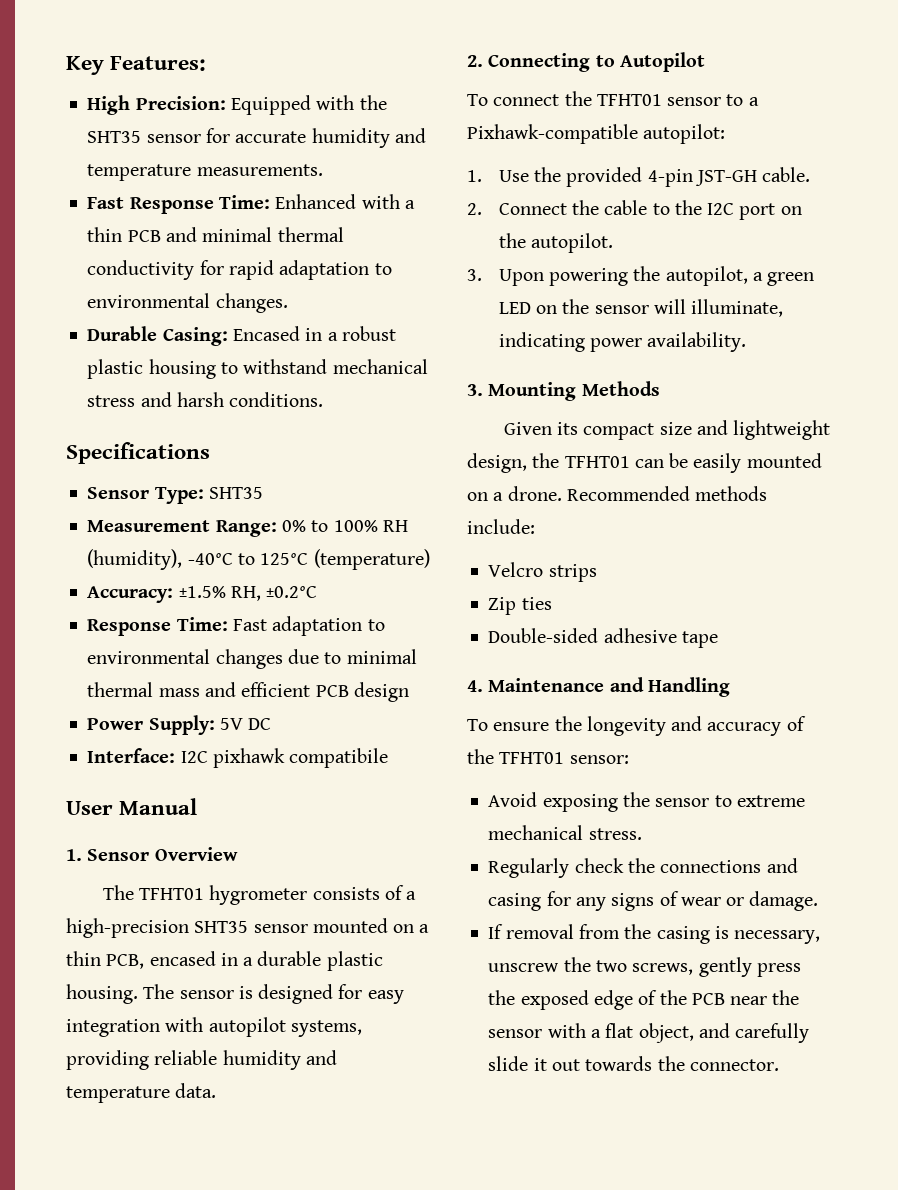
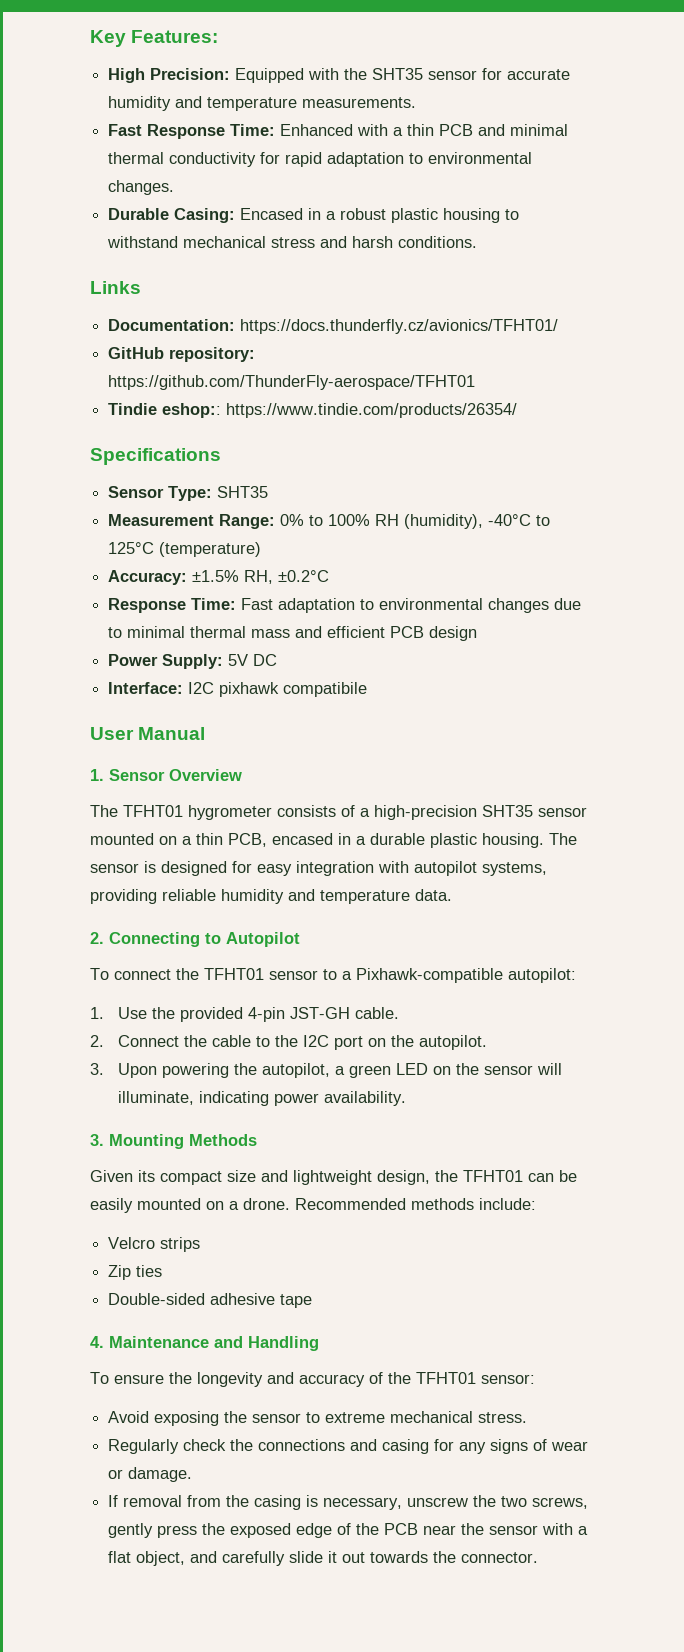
(324, 399) none -> [90,281,141,294] [108,319,559,334] [108,347,256,362] [108,375,476,390] [108,403,518,418] // Links // Documentation: https://docs.thunderfly.cz/avionics/TFHT01/ // GitHub repository: https://github.com/ThunderFly-aerospace/TFHT01 // Tindie eshop:: https://www.tindie.com/products/26354/

